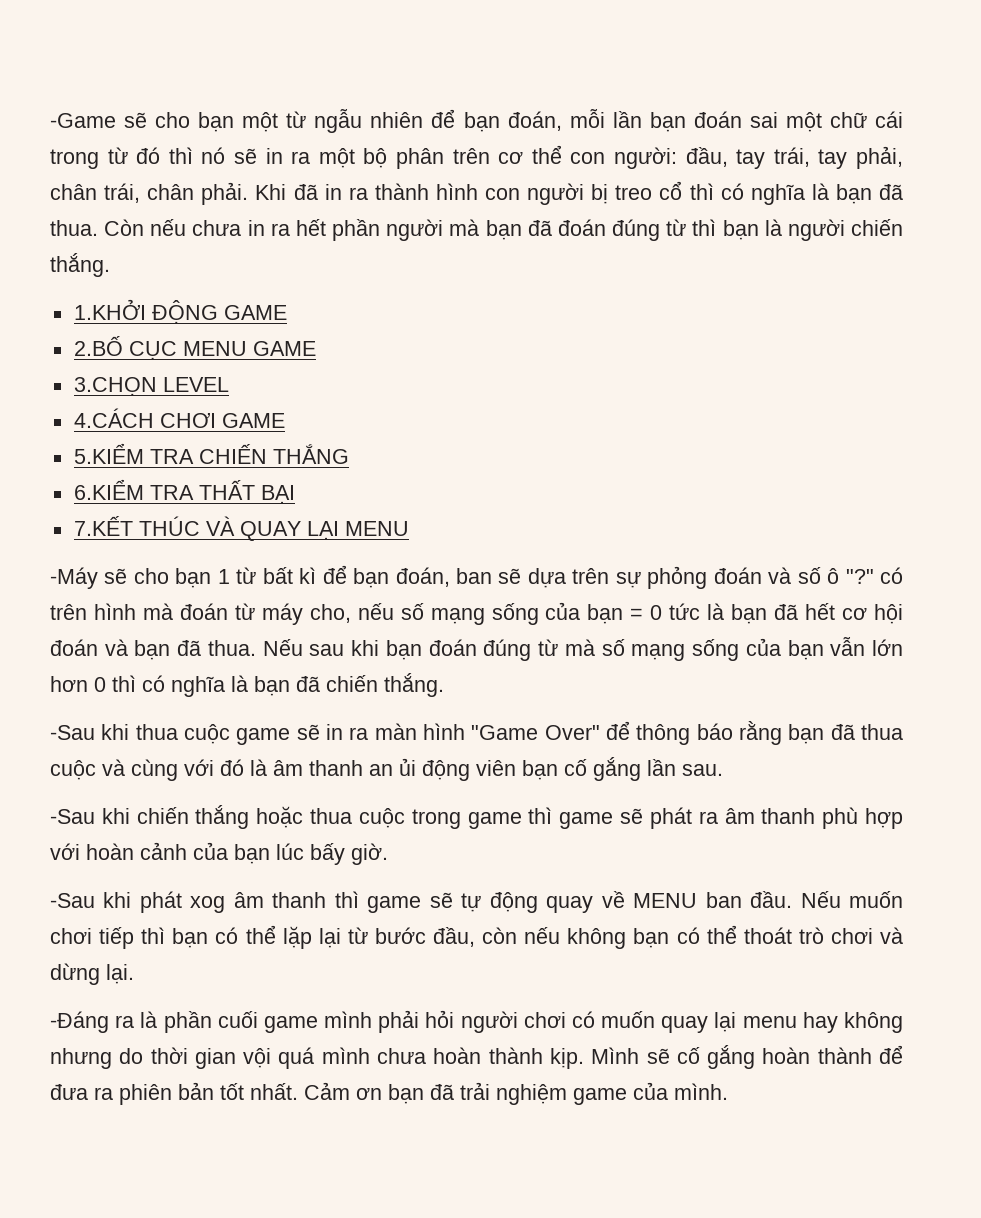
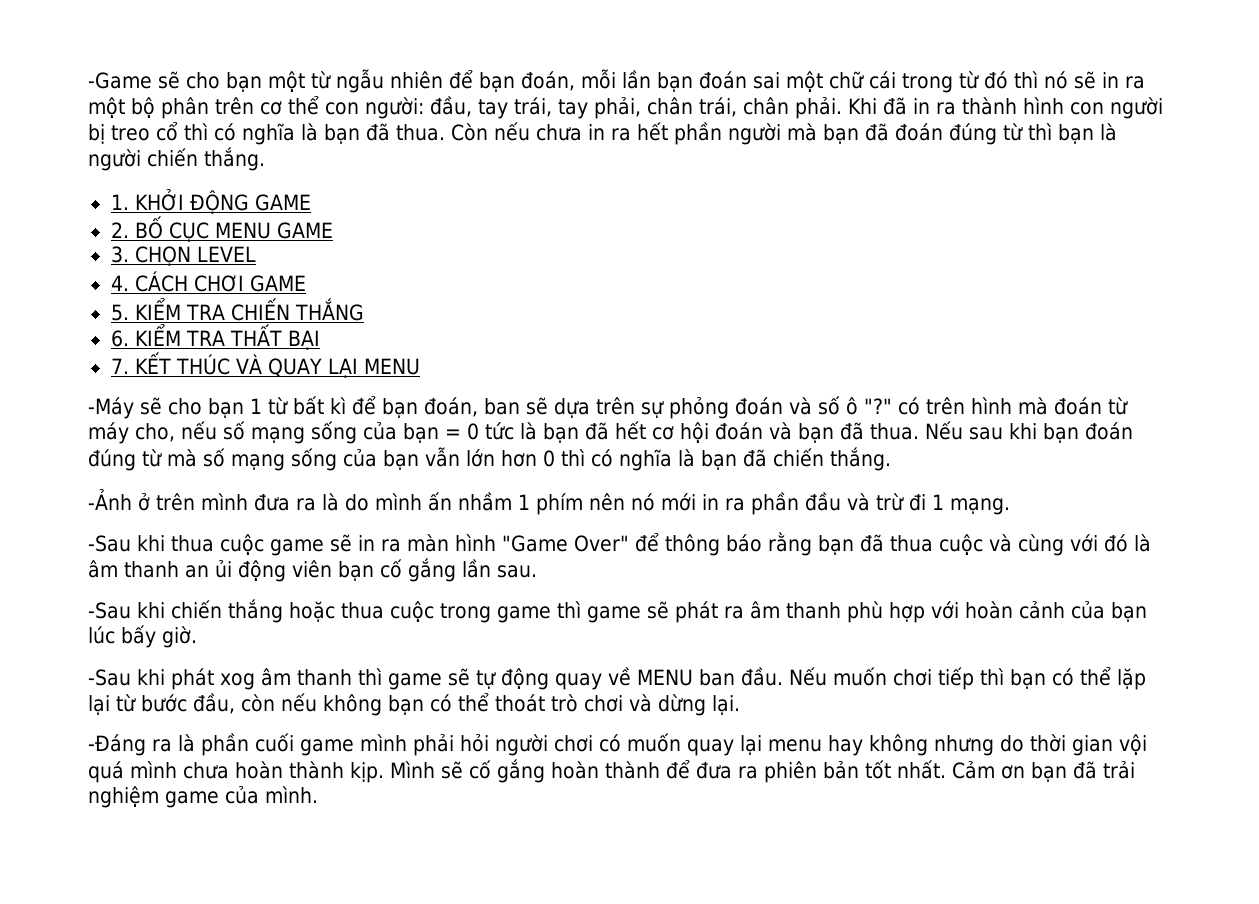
[73,299,146,320] 1.KHỞI -> [110,188,184,211] 1. KHỞI
[73,336,123,356] 2.BỐ -> [110,216,163,239] 2. BỐ
[73,377,157,396] 3.CHỌN -> [110,246,191,266] 3. CHỌN
[73,408,154,428] 4.CÁCH -> [110,271,188,292] 4. CÁCH
[73,443,144,464] 5.KIỂM -> [110,297,181,321] 5. KIỂM
[73,479,144,500] 6.KIỂM -> [110,323,181,347] 6. KIỂM
[73,516,133,536] 7.KẾT -> [110,352,171,374] 7. KẾT
(444, 685) none -> [88,488,1010,515] // -Ảnh ở trên mình đưa ra là do mình ấn nhầm 1 phím nên nó mới in ra phần đầu và trừ đi 1 mạng.

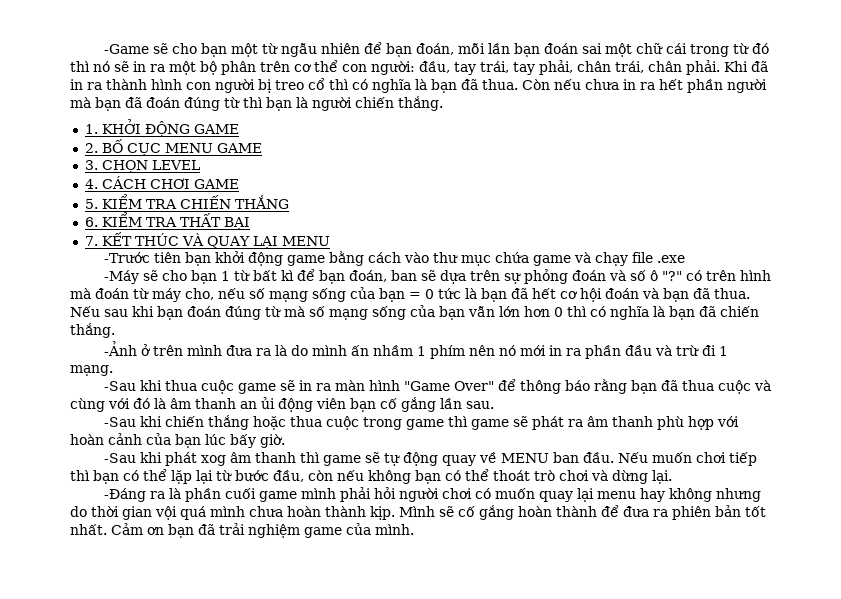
(420, 366) none -> [104,251,686,266] // -Trước tiên bạn khởi động game bằng cách vào thư mục chứa game và chạy file .exe

